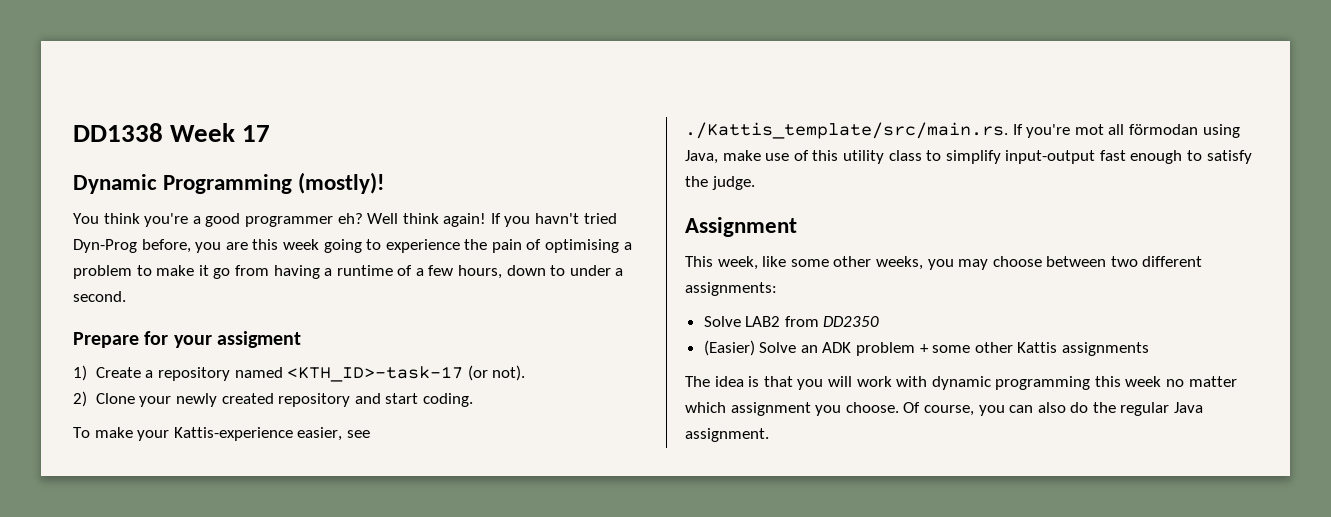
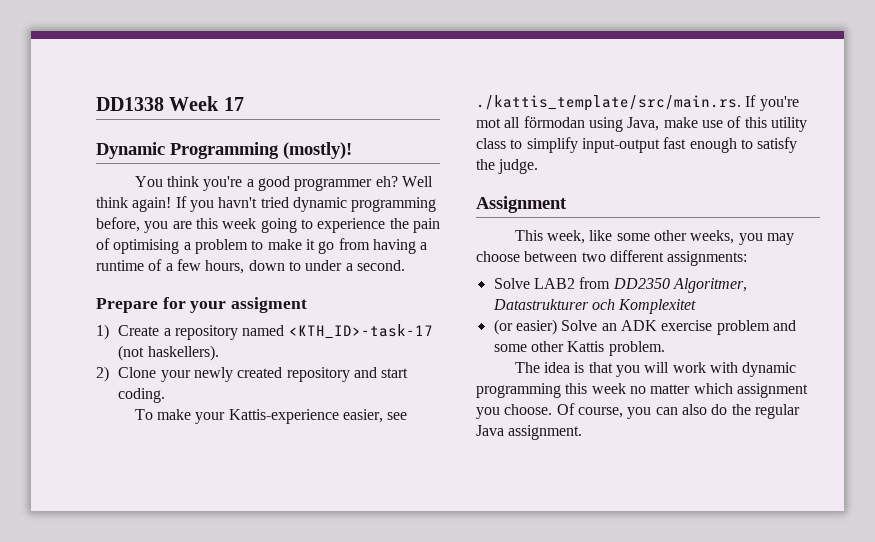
[73,239,137,253] Dyn-Prog -> [292,197,437,212] dynamic programming
[467,365,526,381] (or not). -> [118,345,219,361] (not haskellers).
[685,122,1008,139] ./Kattis_template/src/main.rs. -> [476,95,741,111] ./kattis_template/src/main.rs.
[703,340,929,356] // (Easier) Solve an ADK problem + -> [672,278,747,293] [492,299,697,314] [493,319,796,335] Algoritmer, Datastrukturer och Komplexitet // (or easier) Solve an ADK exercise problem and
[1062,342,1150,356] assignments -> [608,341,665,356] problem.

